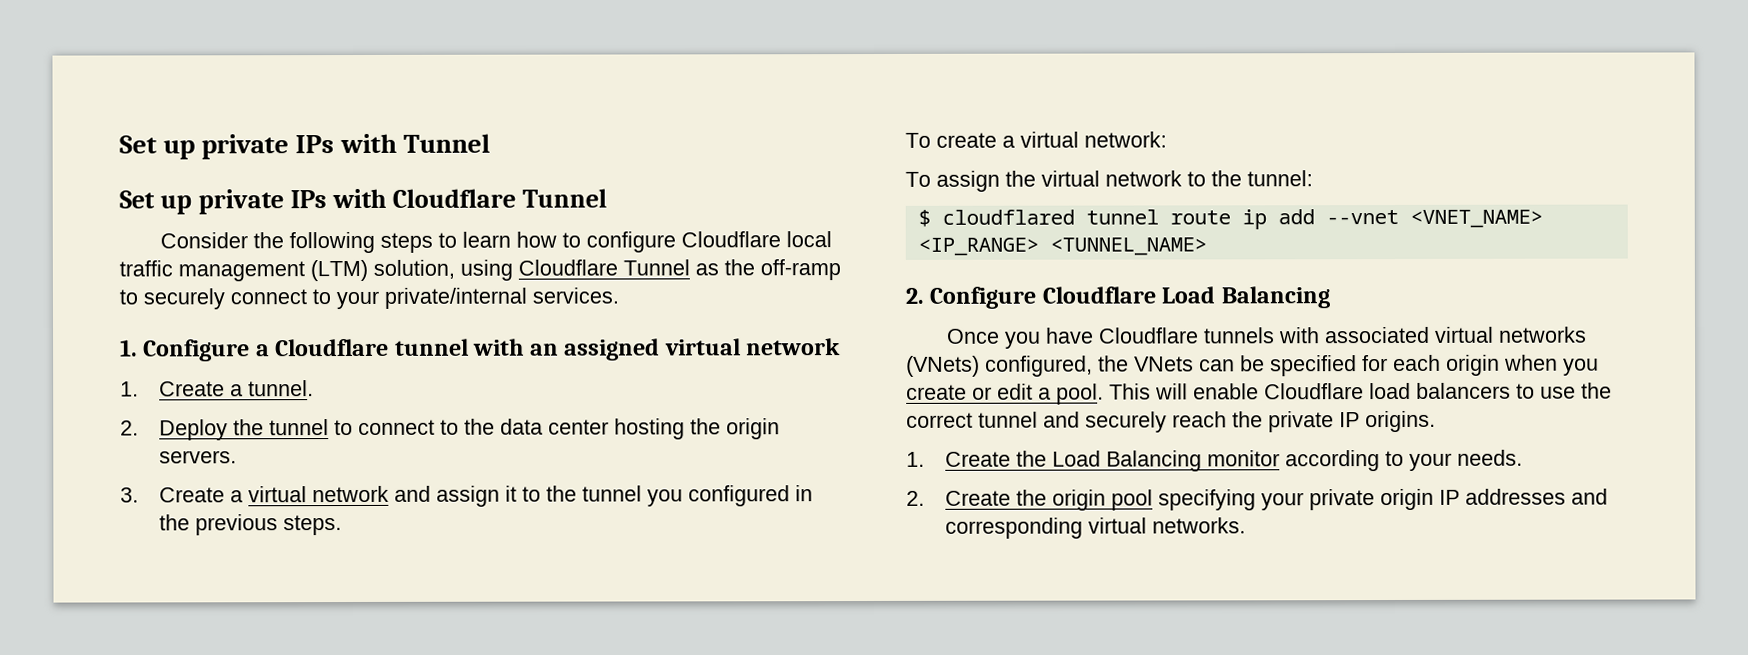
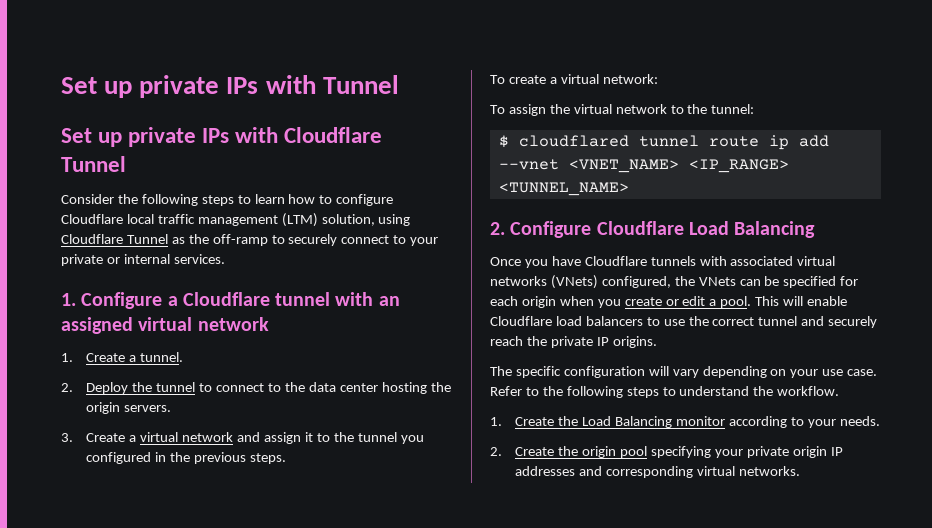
[384,287,527,309] private/internal -> [61,254,170,266] private or internal
(1436, 421) none -> [490,366,878,378] [490,386,840,398] // The specific configuration will vary depending on your use case. Refer to the following steps to understand the workflow.

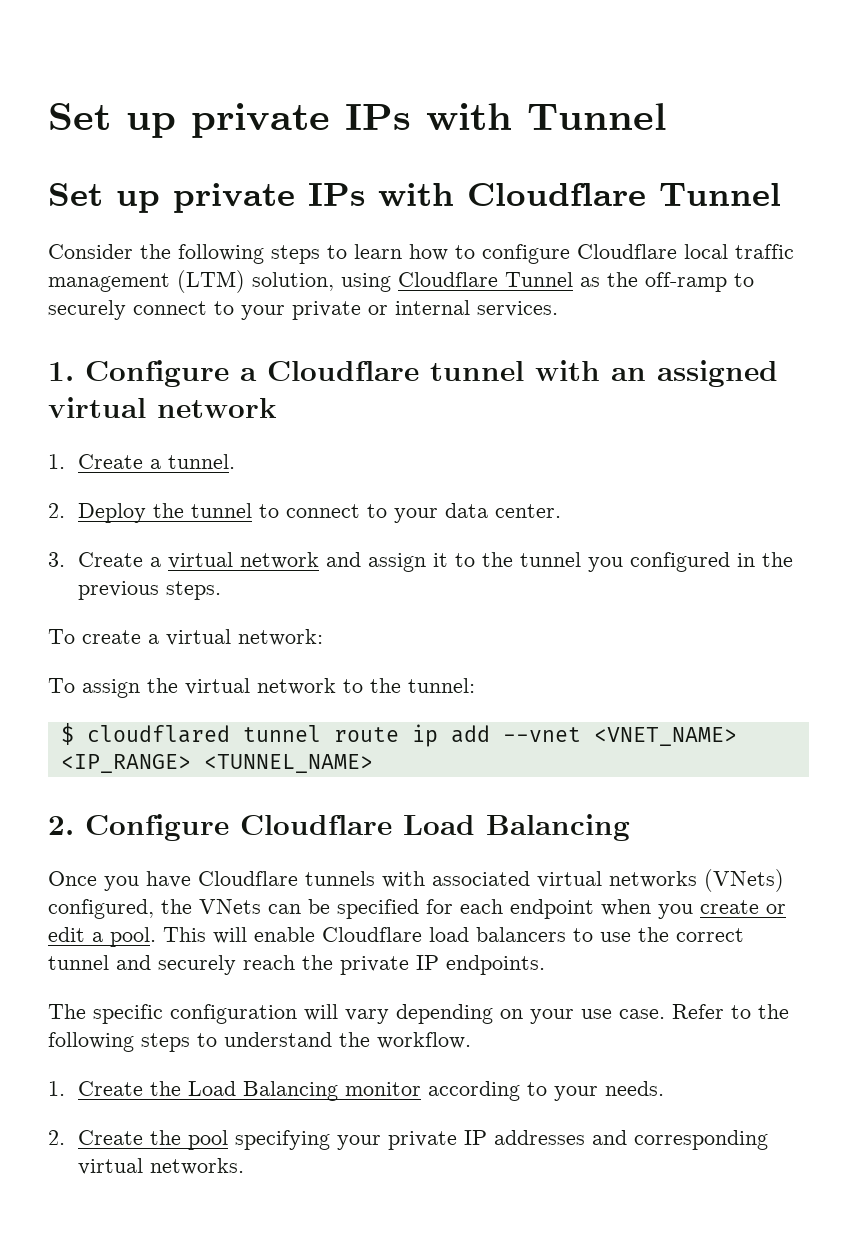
[284,382,451,394] [86,402,172,414] the data center hosting the origin servers. -> [393,503,561,523] your data center.
[521,296,556,308] origin -> [510,899,594,919] endpoint
[612,336,657,348] origins. -> [446,955,545,975] endpoints.
[582,446,617,458] origin -> (181, 1137) none
[792,446,827,458] origin -> (457, 1140) none

